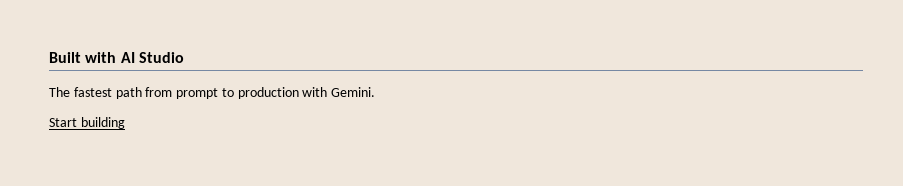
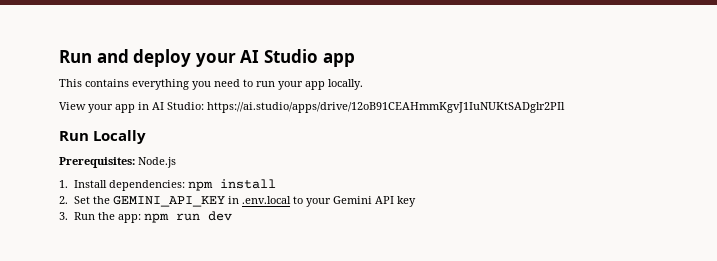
[49,52,184,63] [49,87,376,99] [49,117,125,129] Built with AI Studio // The fastest path from prompt to production with Gemini. // Start building -> [59,49,355,67] [59,79,363,90] [59,102,565,113] [59,130,147,144] [59,157,176,168] [59,179,276,191] [59,196,416,207] [59,211,232,223] Run and deploy your AI Studio app // This contains everything you need to run your app locally. // View your app in AI Studio: https://ai.studio/apps/drive/12oB91CEAHmmKgvJ1IuNUKtSADglr2PIl // Run Locally // Prerequisites: Node.js // 1. Install dependencies: npm install // 2. Set the GEMINI_API_KEY in .env.local to your Gemini API key // 3. Run the app: npm run dev

